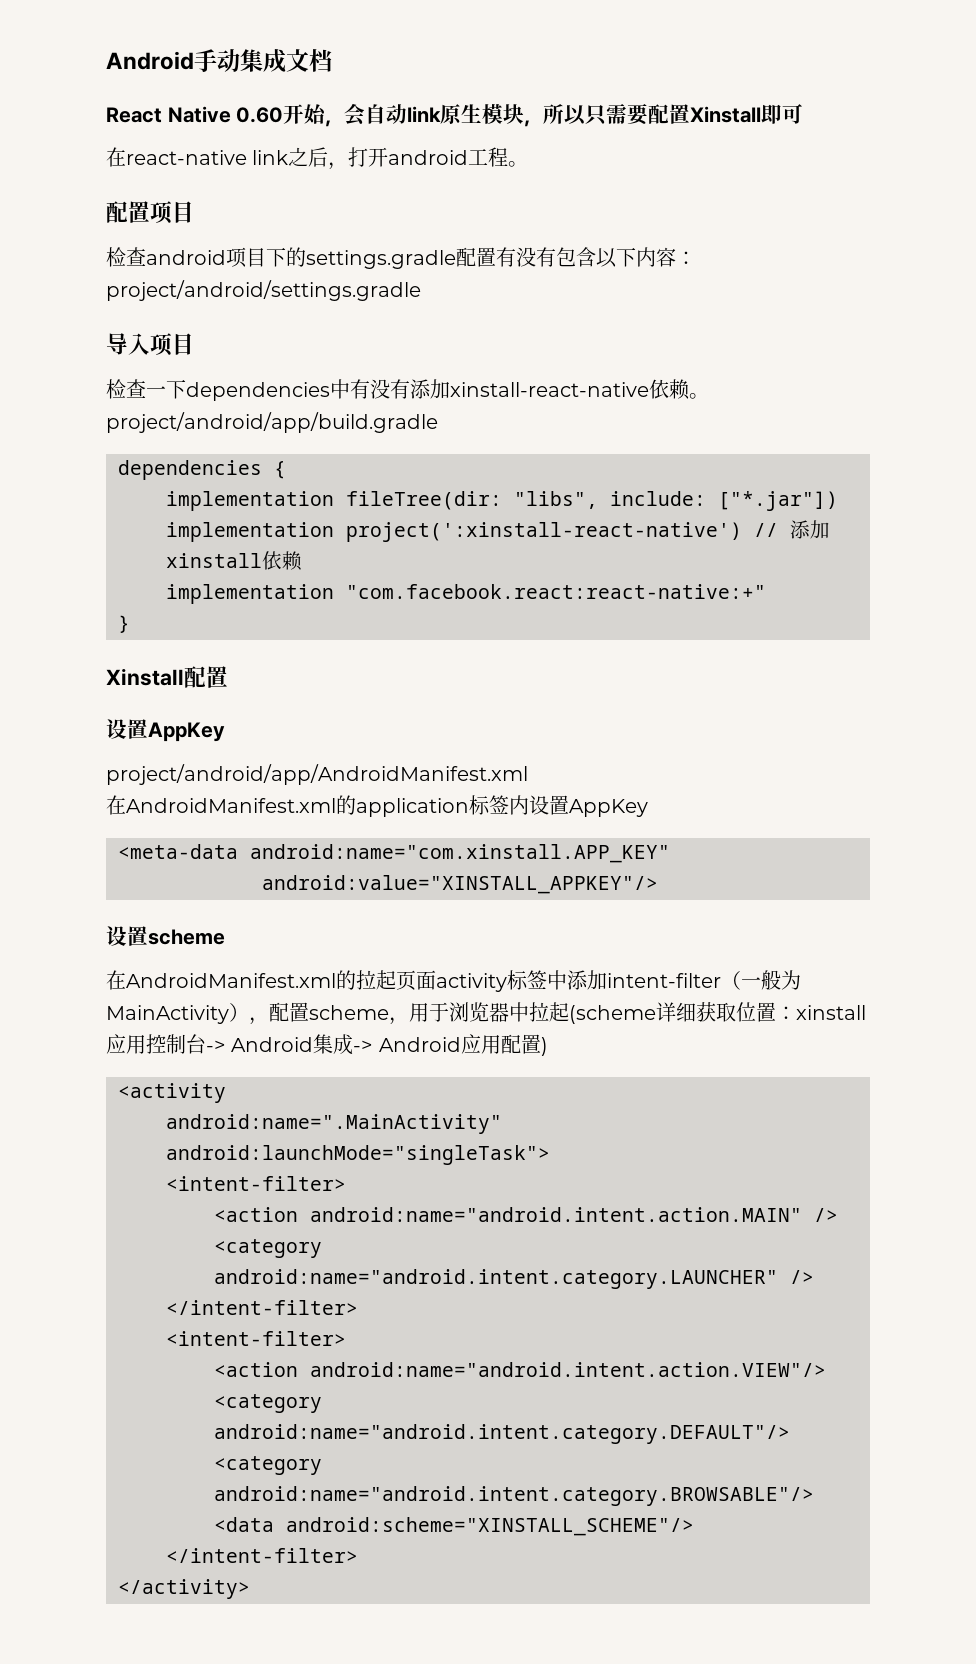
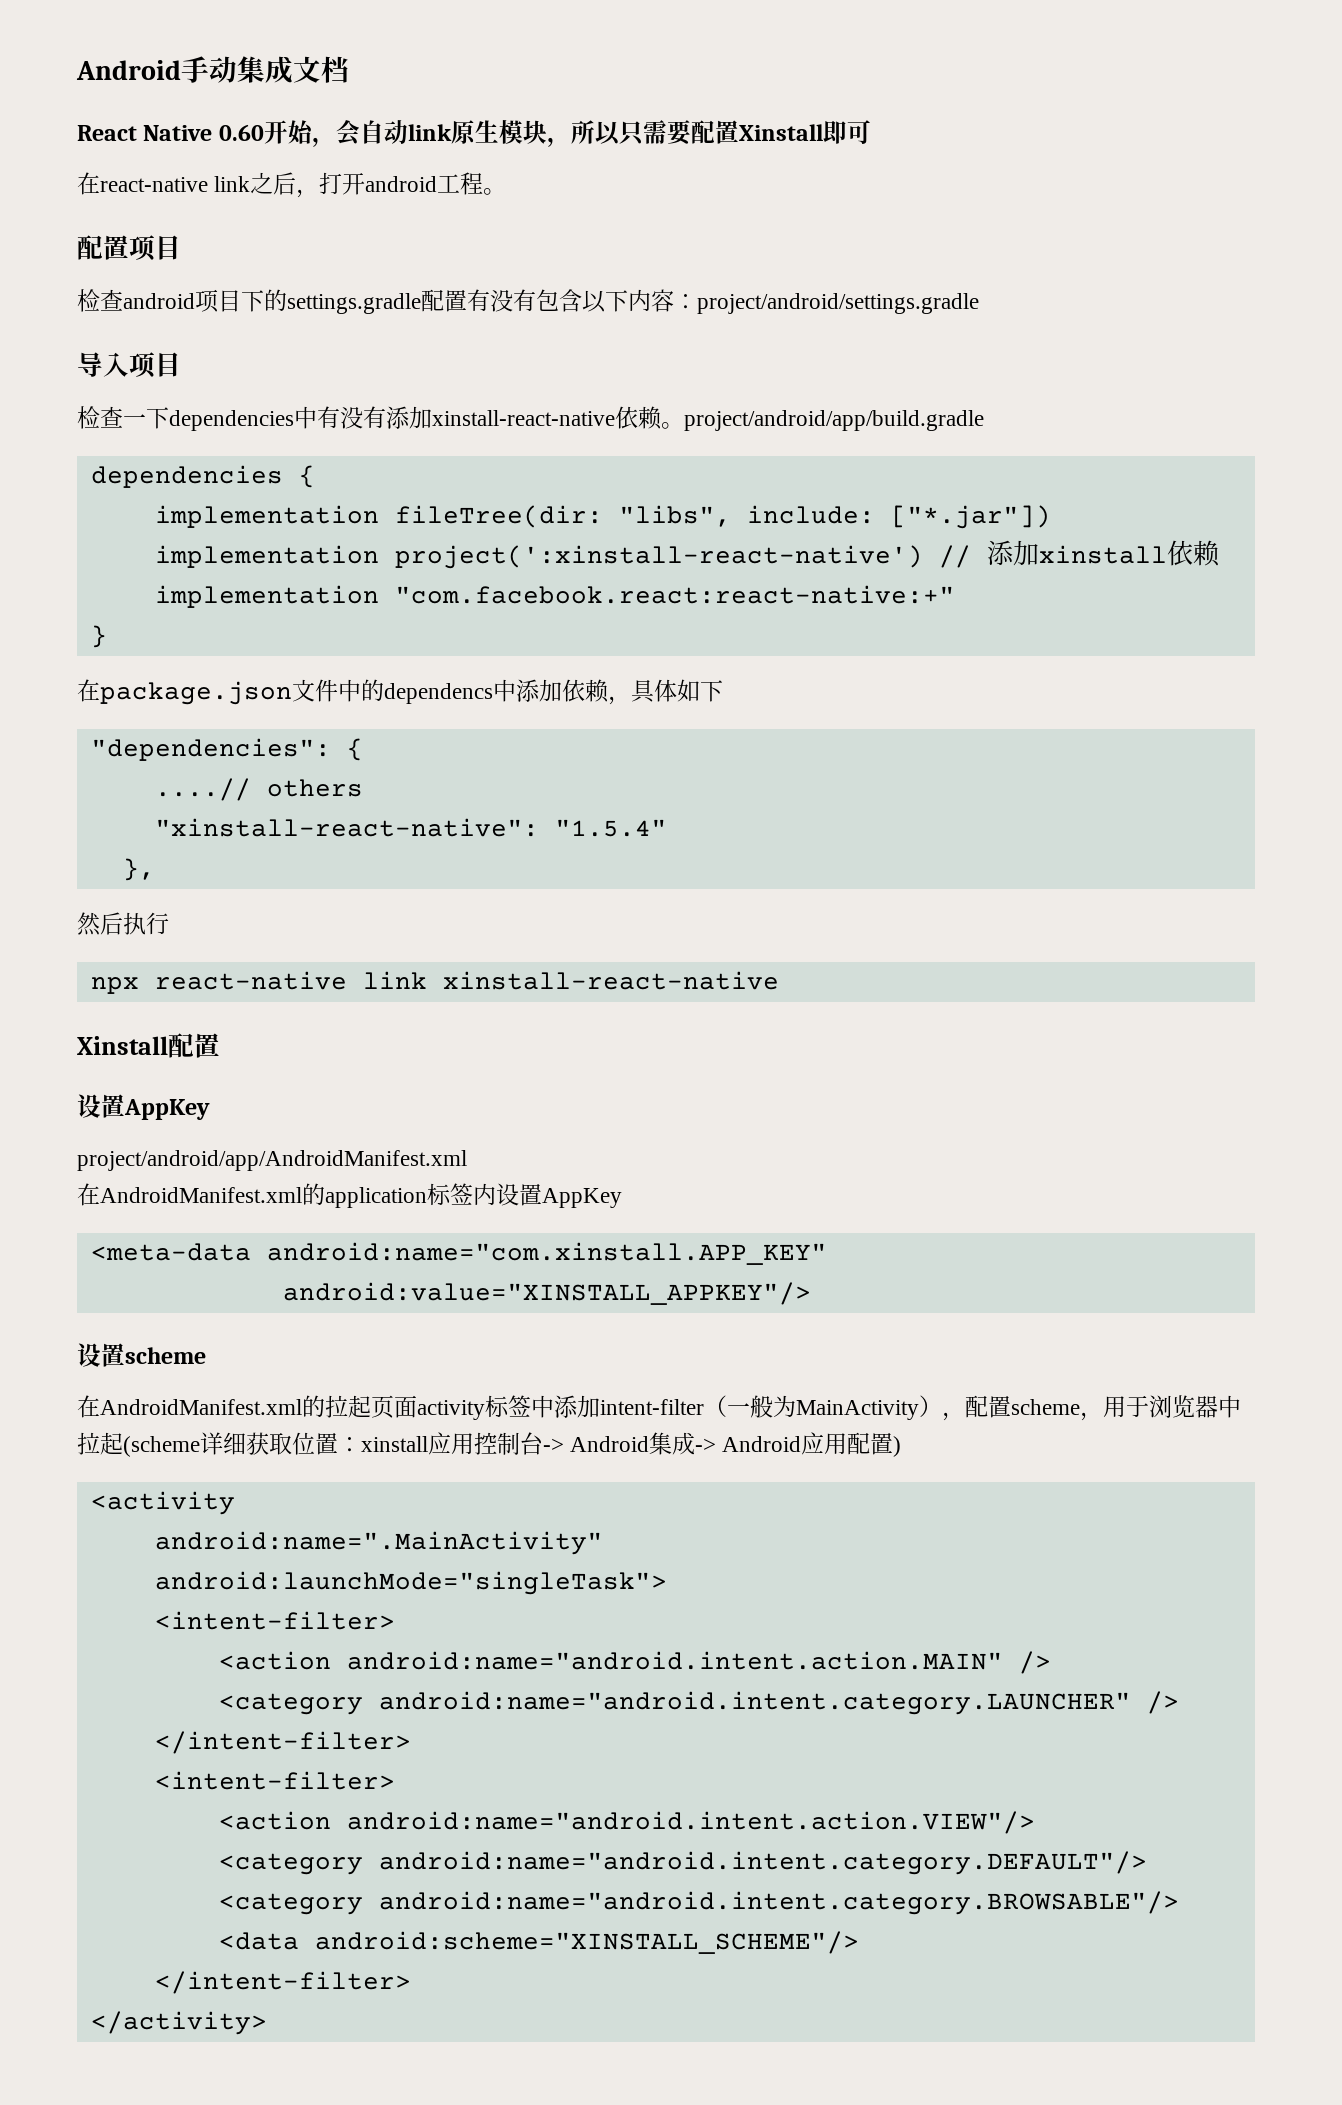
(130, 624) none -> [77,679,723,705] [90,738,363,761] [154,778,363,801] [154,818,667,837] [122,858,155,881] [77,912,169,936] [90,971,779,994] // 在package.json文件中的dependencs中添加依赖，具体如下 // "dependencies": { // ....// others // "xinstall-react-native": "1.5.4" // }, // 然后执行 // npx react-native link xinstall-react-native

